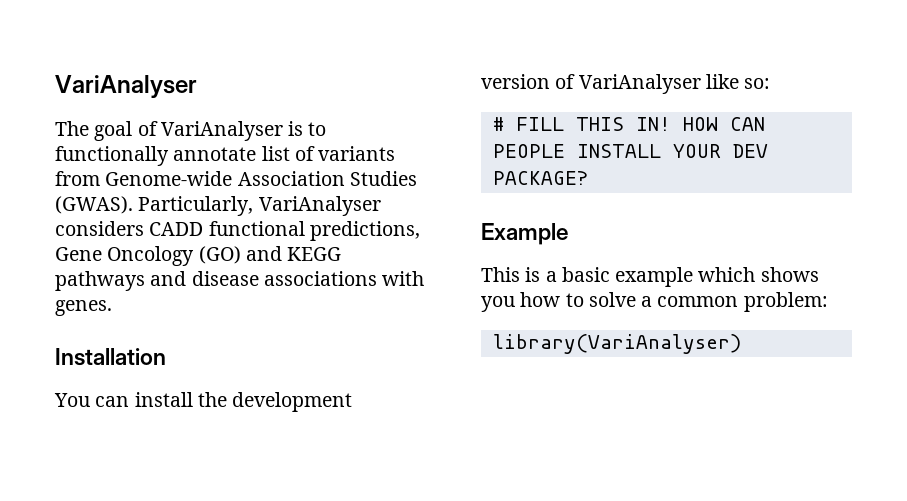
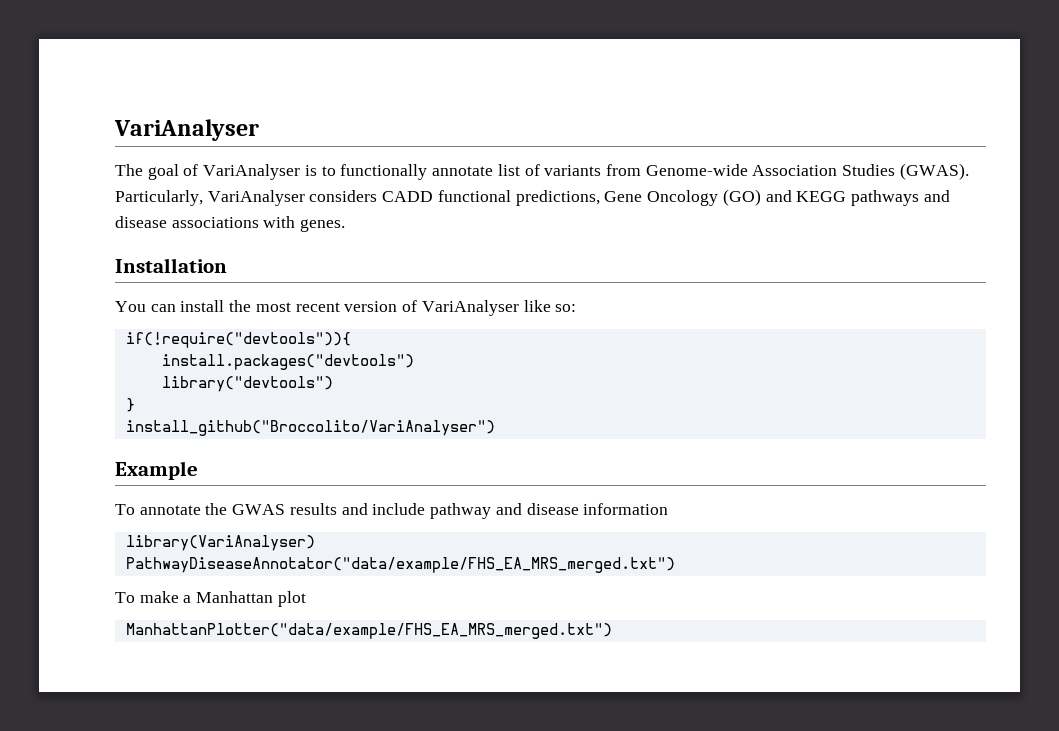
[232,392,353,412] development -> [255,302,340,312] most recent
[492,117,765,131] [492,144,768,158] [492,171,588,185] [481,223,568,245] [481,267,819,287] [481,292,828,312] [492,334,741,354] # FILL THIS IN! HOW CAN PEOPLE INSTALL YOUR DEV PACKAGE? // Example // This is a basic example which shows you how to solve a common problem: // library(VariAnalyser) -> [125,332,351,348] [161,354,414,370] [161,376,333,392] [125,398,135,412] [125,420,495,436] [115,461,198,480] [115,503,669,519] [125,535,315,551] [125,557,675,573] [115,591,306,607] [125,623,612,639] if(!require("devtools")){ // install.packages("devtools") // library("devtools") // } // install_github("Broccolito/VariAnalyser") // Example // To annotate the GWAS results and include pathway and disease information // library(VariAnalyser) // PathwayDiseaseAnnotator("data/example/FHS_EA_MRS_merged.txt") // To make a Manhattan plot // ManhattanPlotter("data/example/FHS_EA_MRS_merged.txt")

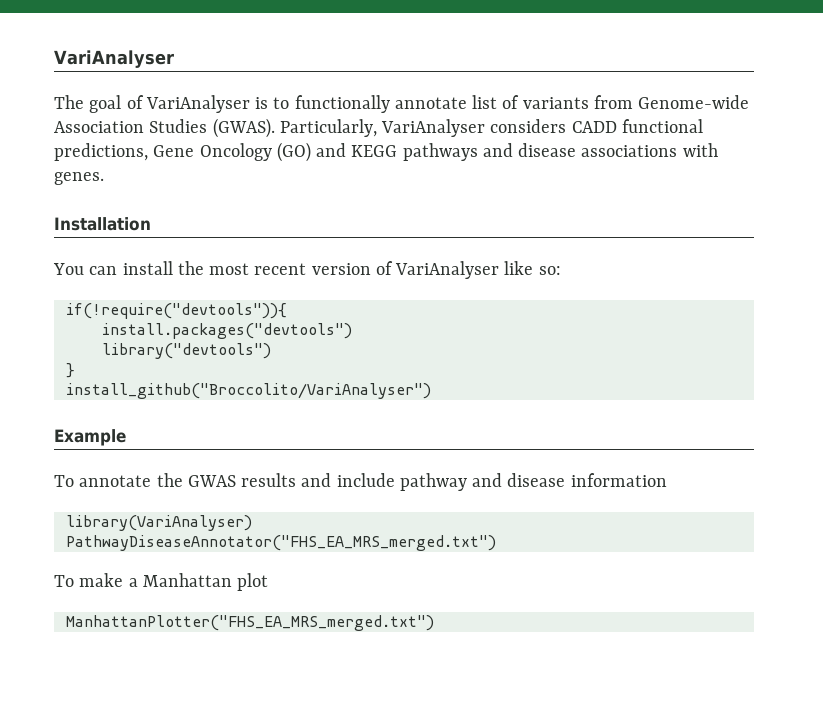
[125,557,675,573] PathwayDiseaseAnnotator("data/example/FHS_EA_MRS_merged.txt") -> [65,535,496,551] PathwayDiseaseAnnotator("FHS_EA_MRS_merged.txt")
[125,623,612,639] ManhattanPlotter("data/example/FHS_EA_MRS_merged.txt") -> [65,615,434,631] ManhattanPlotter("FHS_EA_MRS_merged.txt")

